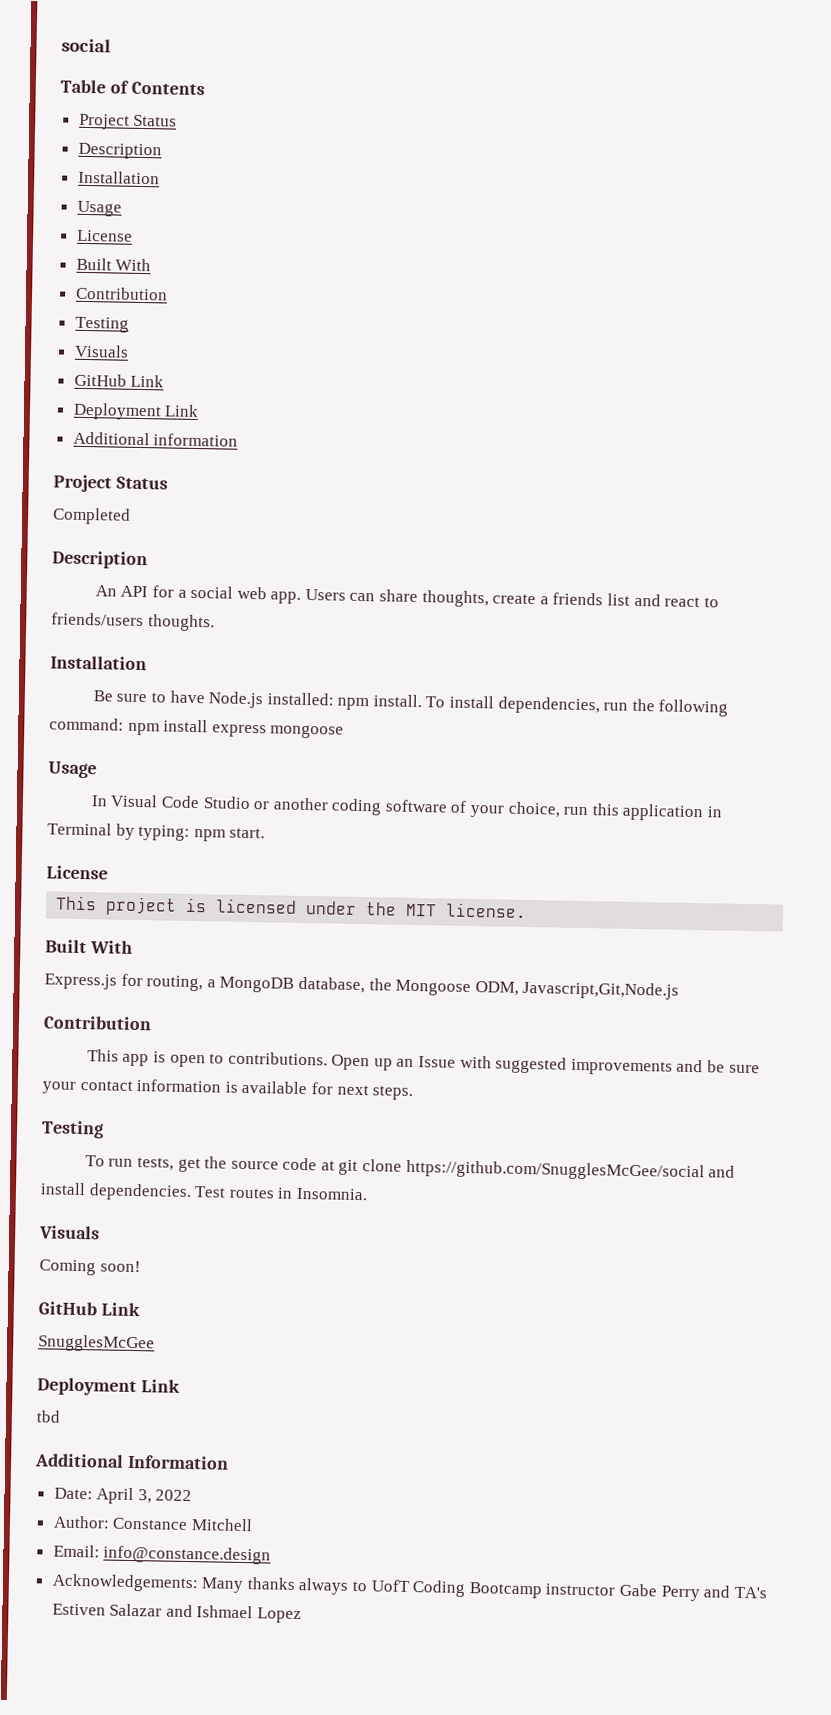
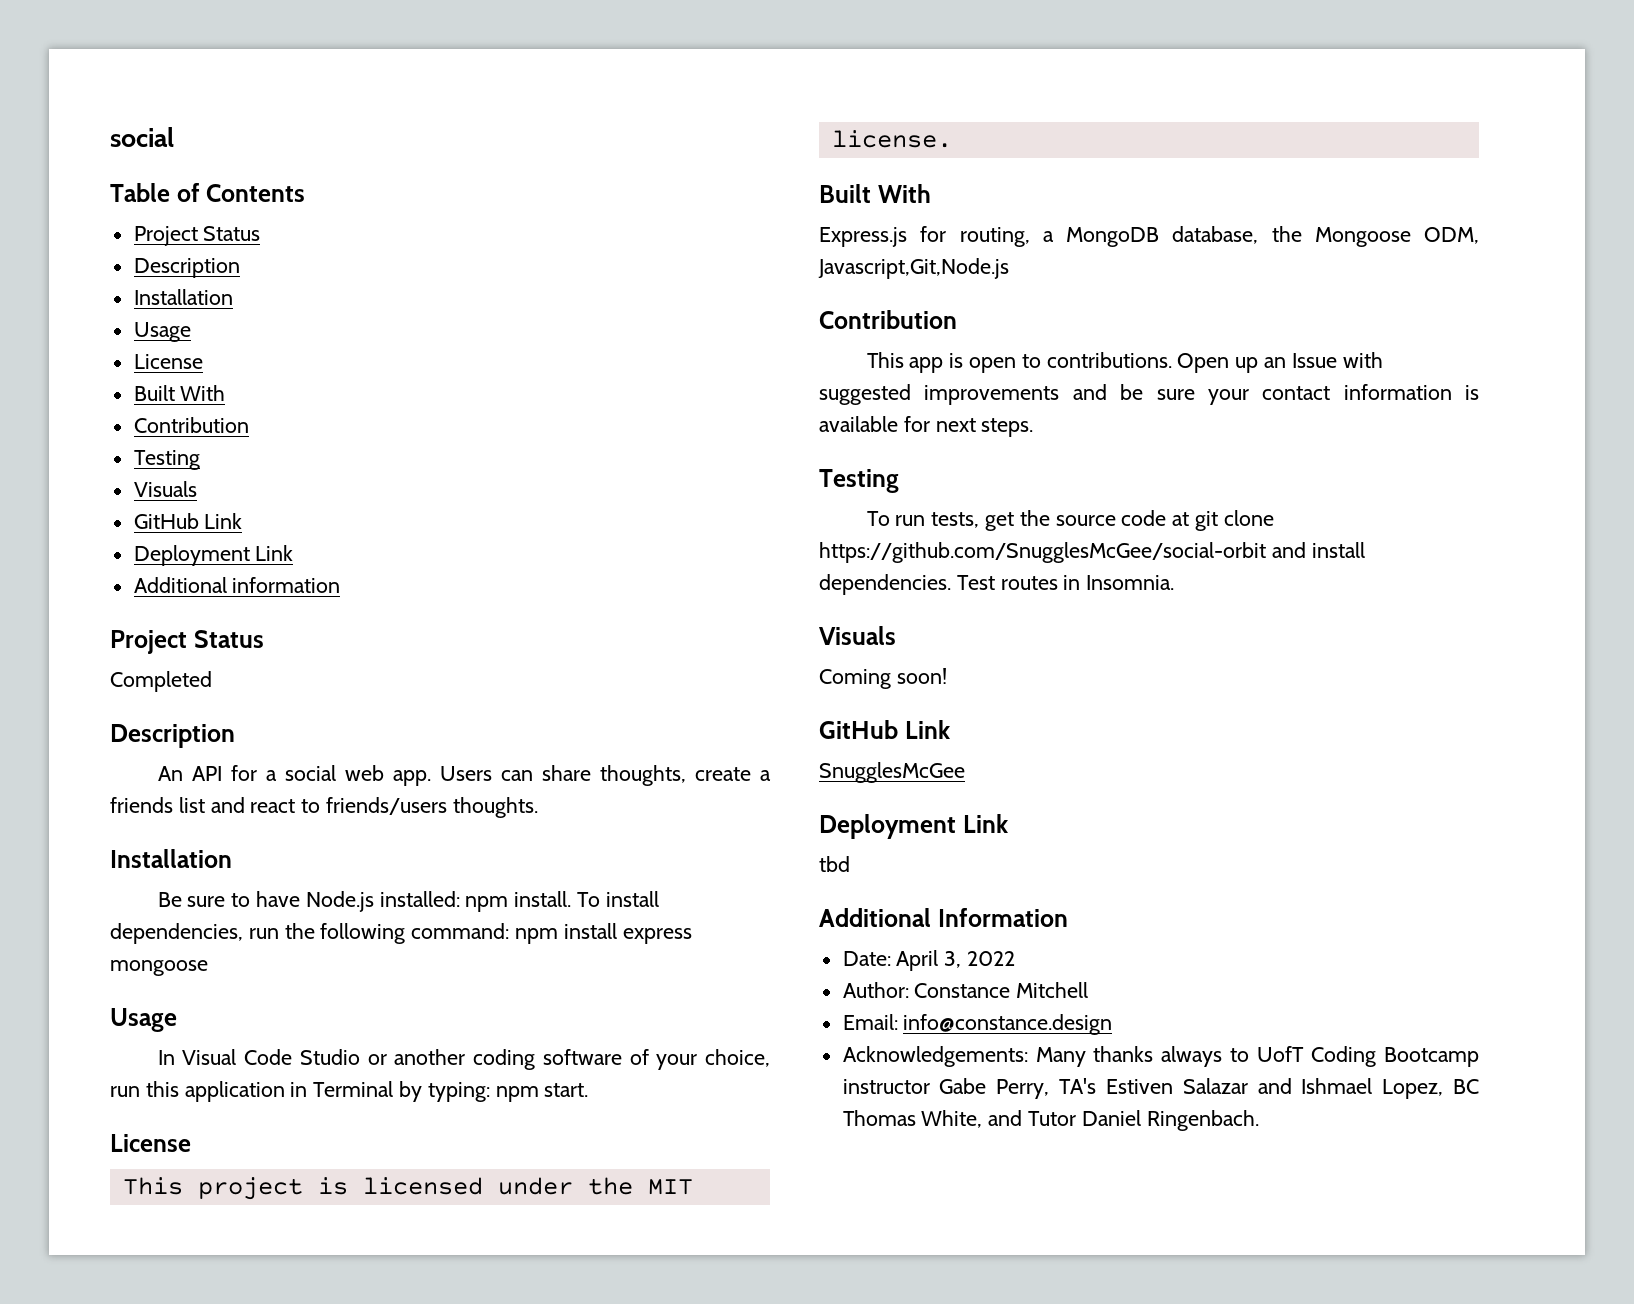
[405,1159,705,1182] https://github.com/SnugglesMcGee/social -> [819,542,1266,563] https://github.com/SnugglesMcGee/social-orbit
[660,1585,731,1602] Perry and -> [996,1079,1050,1099] Perry,
[257,1607,303,1624] Lopez -> [1382,1079,1479,1099] [842,1110,1259,1131] Lopez, BC Thomas White, and Tutor Daniel Ringenbach.

